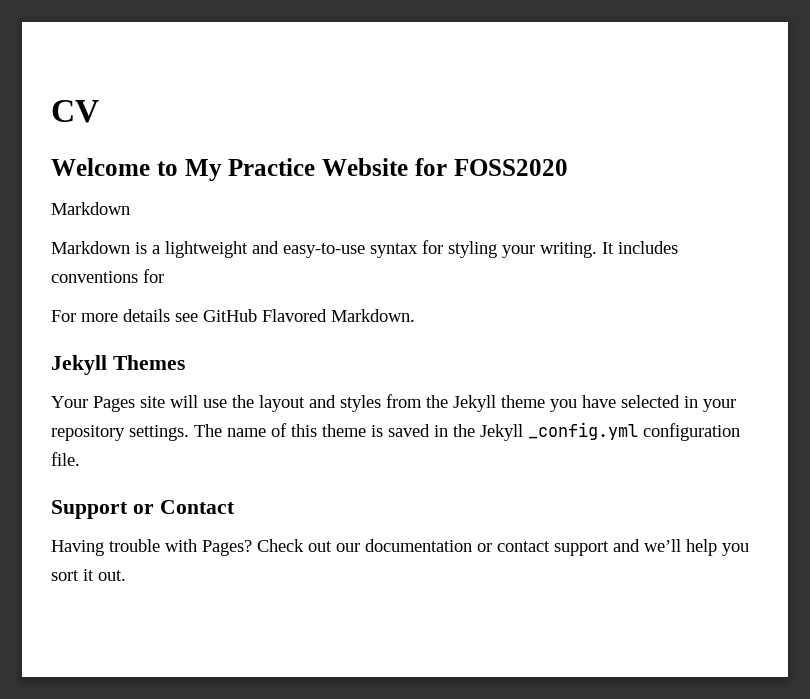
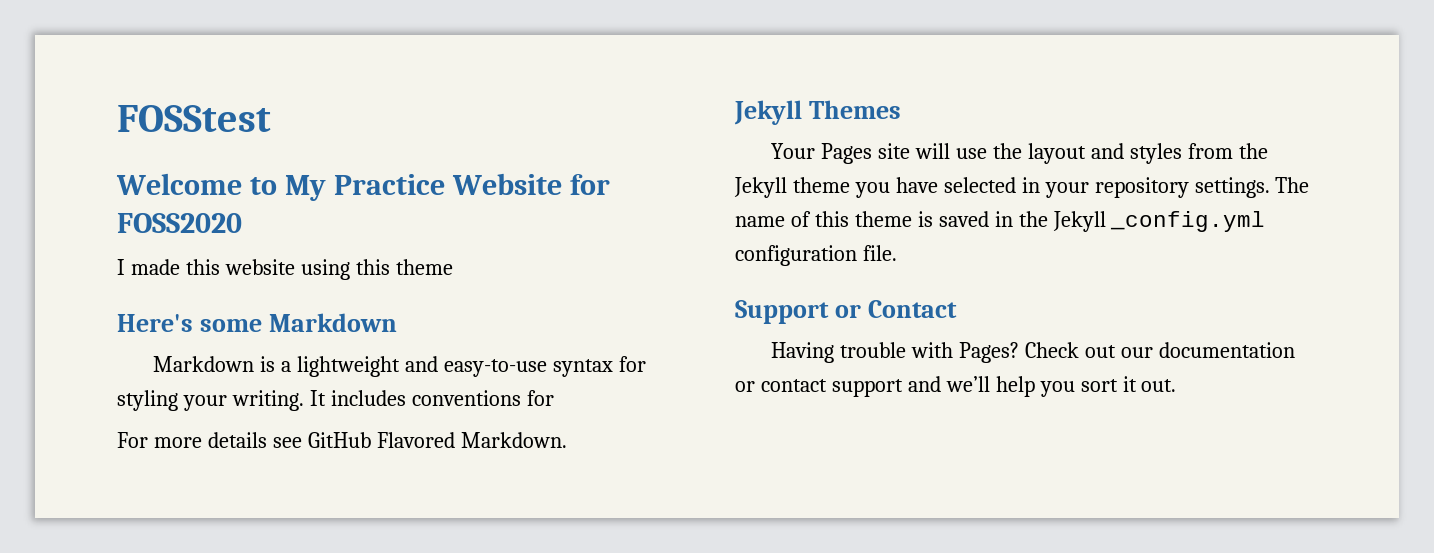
[51,100,99,123] CV -> [117,105,271,132] FOSStest
(568, 167) none -> [117,259,453,280] [117,314,262,332] I made this website using this theme // Here's some

